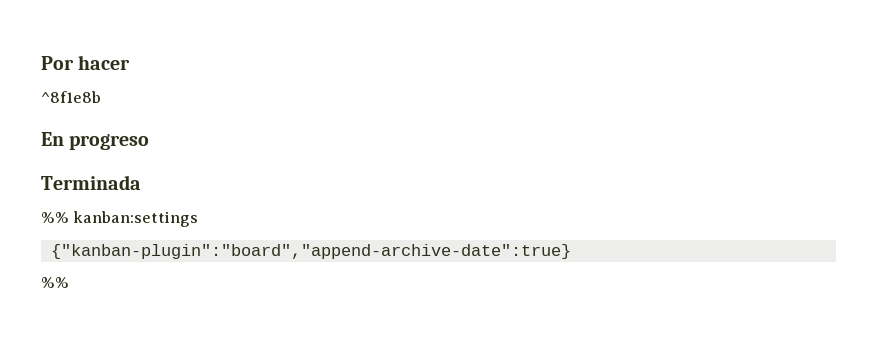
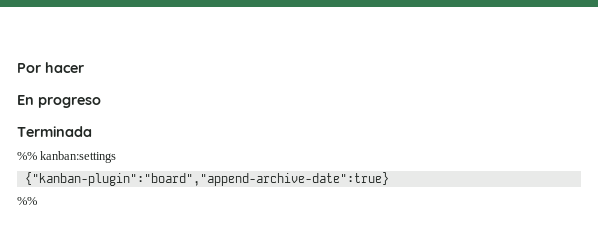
[41,91,101,103] // ^8f1e8b -> (84, 67) none

